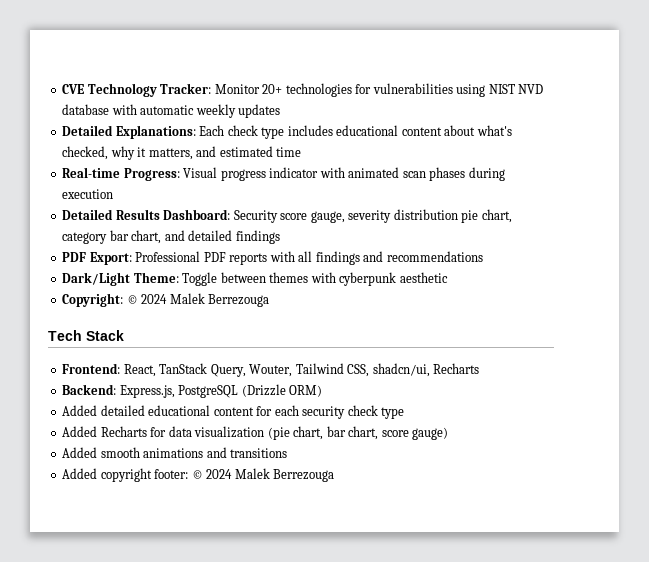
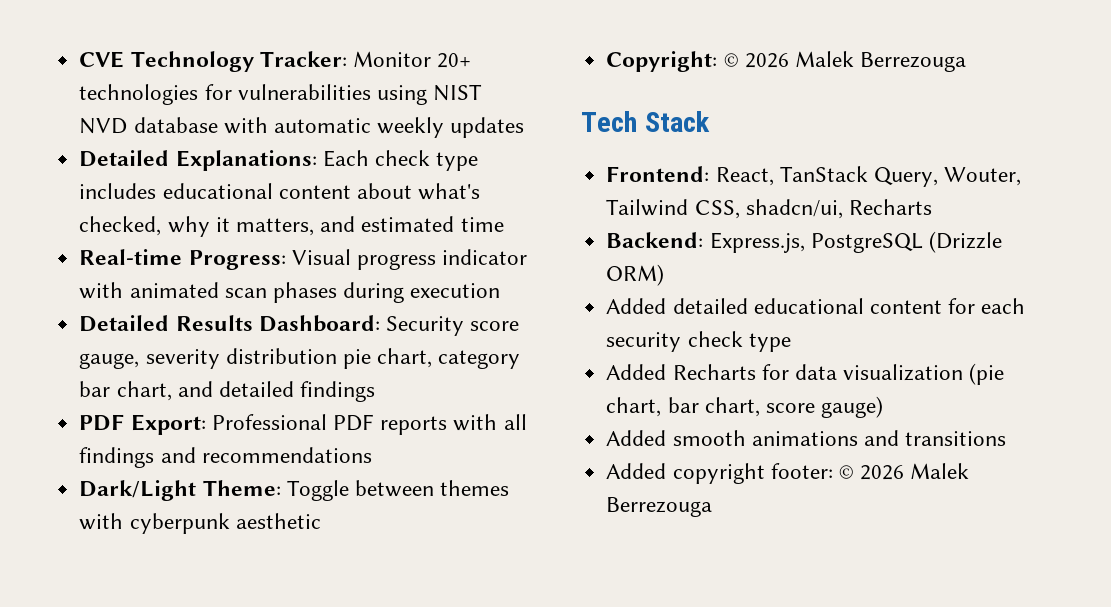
[141,294,168,304] 2024 -> [744,53,789,68] 2026
[206,469,233,479] 2024 -> [860,465,905,480] 2026

